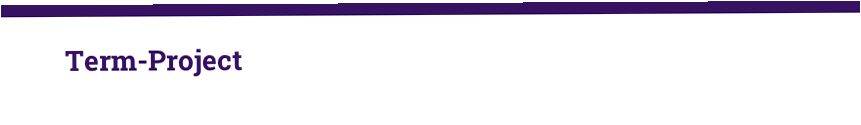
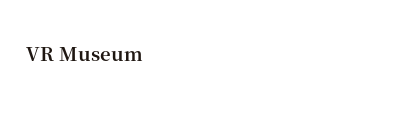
[64,48,243,77] Term-Project -> [26,47,143,61] VR Museum

